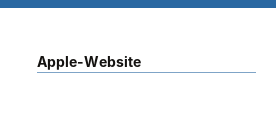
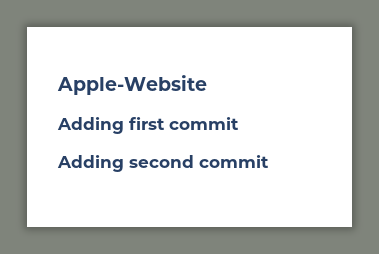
(141, 62) none -> [57,117,239,134] [57,155,269,172] // Adding first commit // Adding second commit

